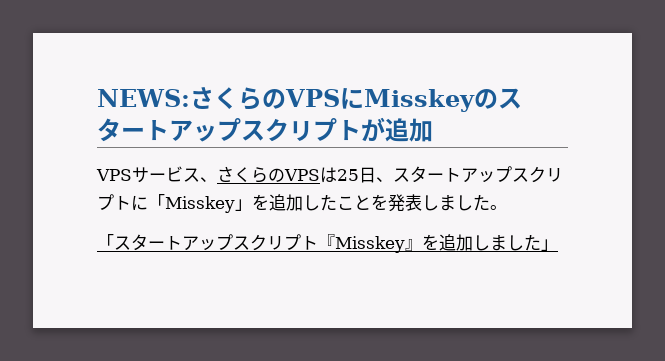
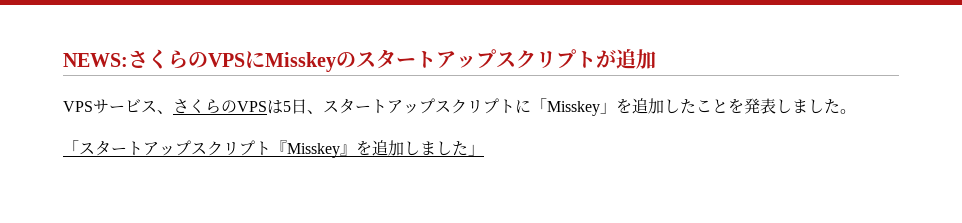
[337,169,359,181] 25 -> [283,101,291,112] 5

